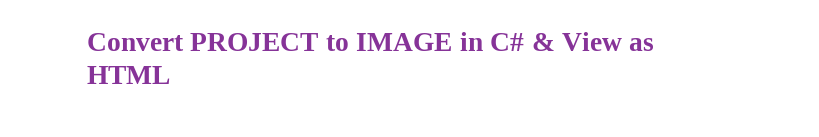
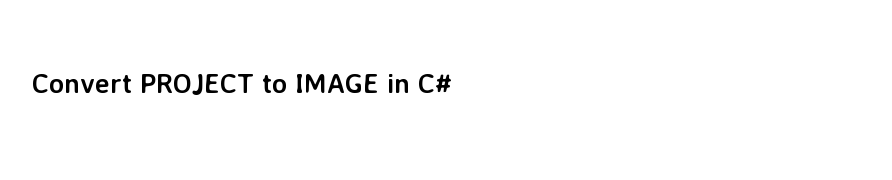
[531,32,655,51] [87,66,170,84] & View as HTML -> (452, 83) none

